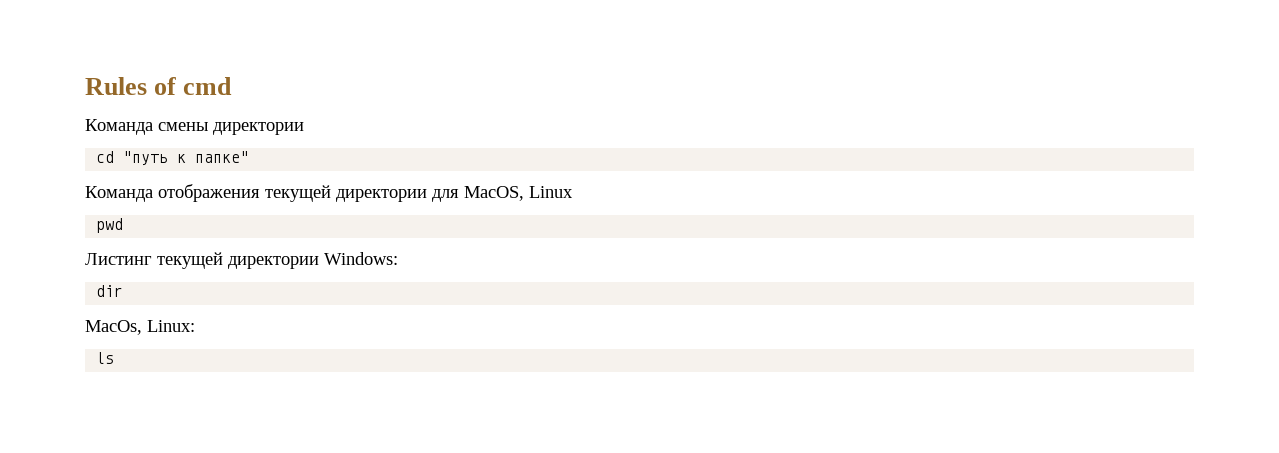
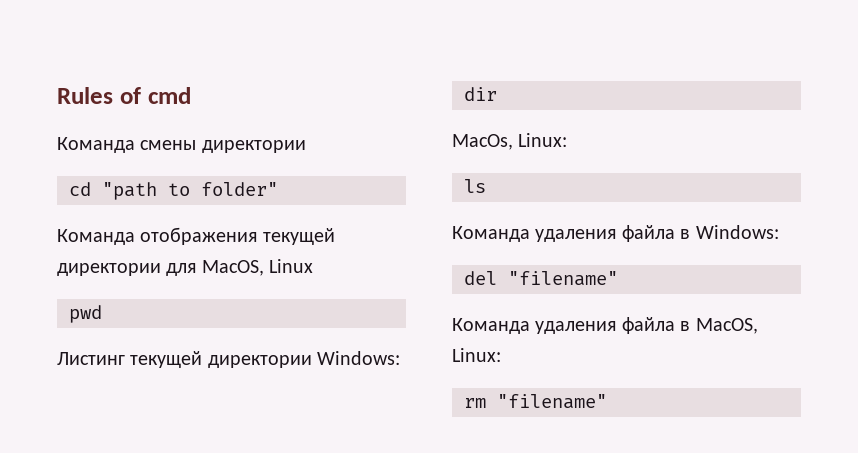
[123,151,250,166] "путь к папке" -> [102,182,278,200] "path to folder"
(115, 358) none -> [452,225,779,242] [464,271,618,286] [452,317,758,334] [452,348,501,362] [464,394,607,409] // Команда удаления файла в Windows: // del "filename" // Команда удаления файла в MacOS, Linux: // rm "filename"

